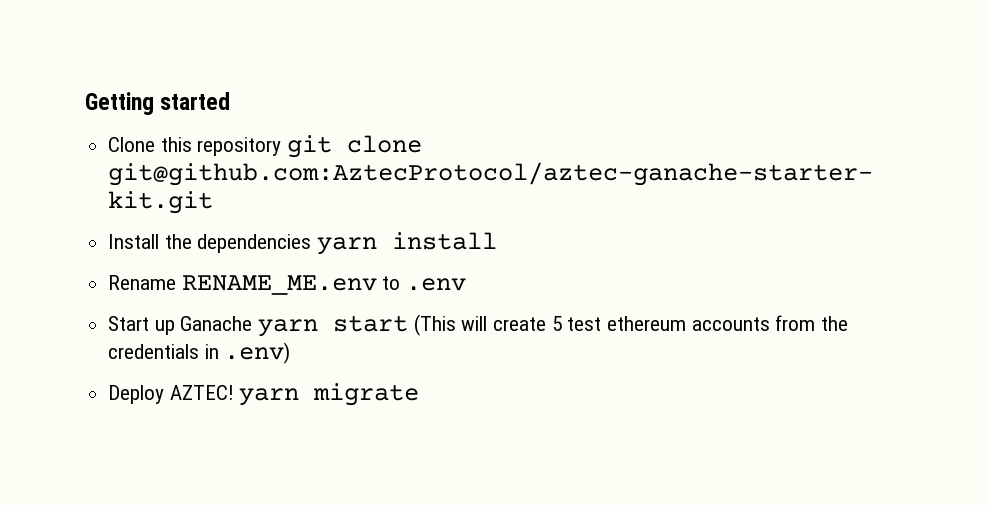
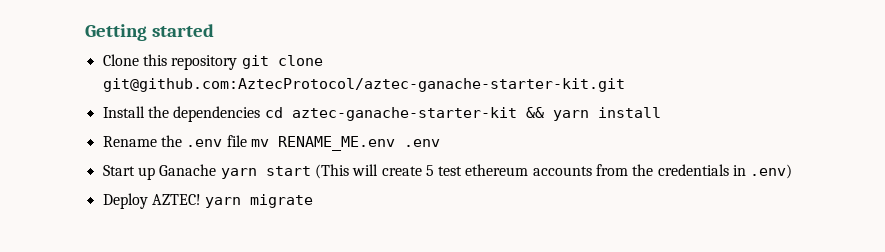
(312, 243) none -> [264,107,544,121] cd aztec-ganache-starter-kit &&
[181,275,401,295] RENAME_ME.env to -> [160,135,395,151] the .env file mv RENAME_ME.env

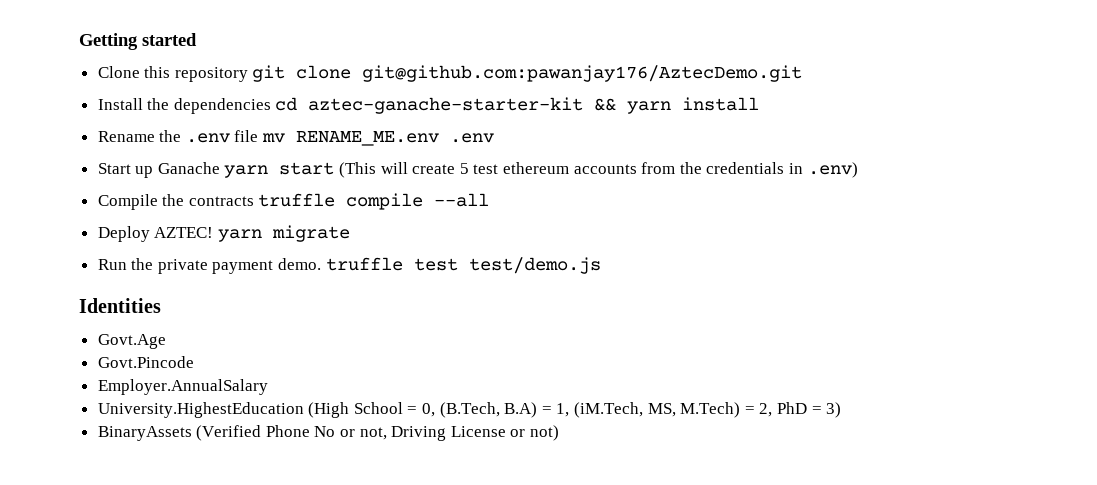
[102,78,625,92] git@github.com:AztecProtocol/aztec-ganache-starter-kit.git -> [362,65,803,82] git@github.com:pawanjay176/AztecDemo.git
[102,193,314,209] Deploy AZTEC! yarn migrate -> [97,193,490,210] [97,225,350,242] [97,257,601,274] [79,298,161,313] [97,334,166,349] [97,356,194,368] [97,379,268,395] [97,402,842,418] [97,425,560,441] Compile the contracts truffle compile --all // Deploy AZTEC! yarn migrate // Run the private payment demo. truffle test test/demo.js // Identities // Govt.Age // Govt.Pincode // Employer.AnnualSalary // University.HighestEducation (High School = 0, (B.Tech, B.A) = 1, (iM.Tech, MS, M.Tech) = 2, PhD = 3) // BinaryAssets (Verified Phone No or not, Driving License or not)

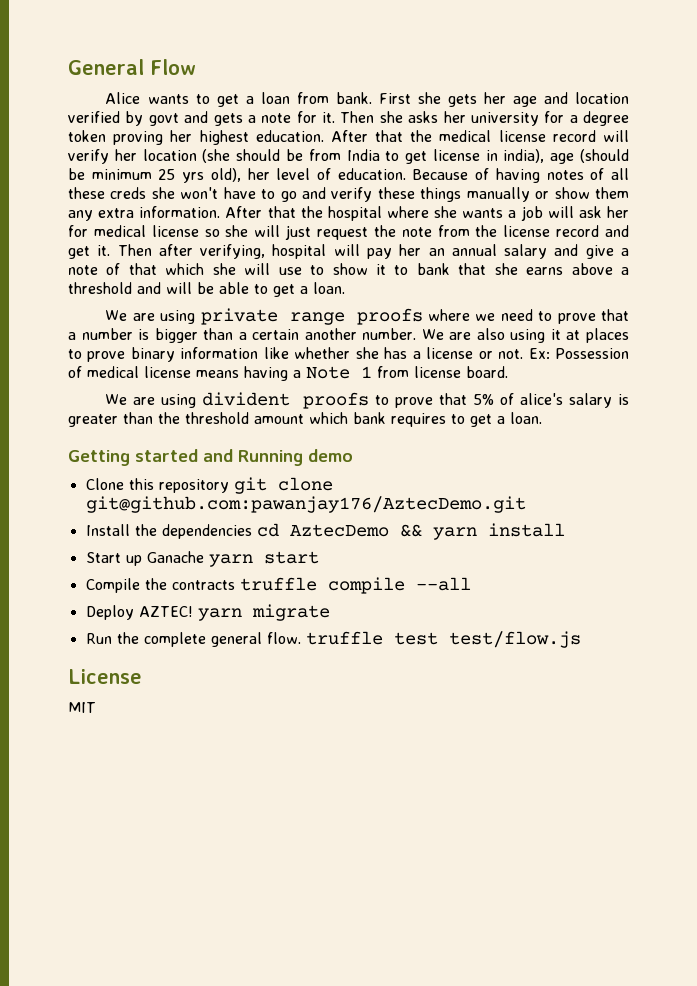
(79, 41) none -> [68,59,196,75] [105,92,630,107] [68,111,629,126] [68,130,629,145] [68,149,629,164] [68,168,629,183] [68,187,630,202] [68,206,630,221] [68,225,629,240] [68,244,629,259] [68,263,629,275] [68,282,345,297] [105,308,630,325] [68,328,630,343] [68,347,629,362] [68,366,508,381] [105,392,629,409] [68,412,542,427] General Flow // Alice wants to get a loan from bank. First she gets her age and location verified by govt and gets a note for it. Then she asks her university for a degree token proving her highest education. After that the medical license record will verify her location (she should be from India to get license in india), age (should be minimum 25 yrs old), her level of education. Because of having notes of all these creds she won't have to go and verify these things manually or show them any extra information. After that the hospital where she wants a job will ask her for medical license so she will just request the note from the license record and get it. Then after verifying, hospital will pay her an annual salary and give a note of that which she will use to show it to bank that she earns above a threshold and will be able to get a loan. // We are using private range proofs where we need to prove that a number is bigger than a certain another number. We are also using it at places to prove binary information like whether she has a license or not. Ex: Possession of medical license means having a Note 1 from license board. // We are using divident proofs to prove that 5% of alice's salary is greater than the threshold amount which bank requires to get a loan. //
(197, 39) none -> [203,449,353,466] and Running demo
[308,97,584,114] aztec-ganache-starter-kit -> [289,524,389,537] AztecDemo
[97,130,495,146] // Rename the .env file mv RENAME_ME.env .env -> (565, 530) none
[339,162,858,178] (This will create 5 test ethereum accounts from the credentials in .env) -> (319, 557) none
[157,257,601,274] [79,298,161,313] [97,334,166,349] [97,356,194,368] [97,379,268,395] [97,402,842,418] [97,425,560,441] private payment demo. truffle test test/demo.js // Identities // Govt.Age // Govt.Pincode // Employer.AnnualSalary // University.HighestEducation (High School = 0, (B.Tech, B.A) = 1, (iM.Tech, MS, M.Tech) = 2, PhD = 3) // BinaryAssets (Verified Phone No or not, Driving License or not) -> [143,631,581,648] [68,669,142,684] [68,702,96,713] complete general flow. truffle test test/flow.js // License // MIT

